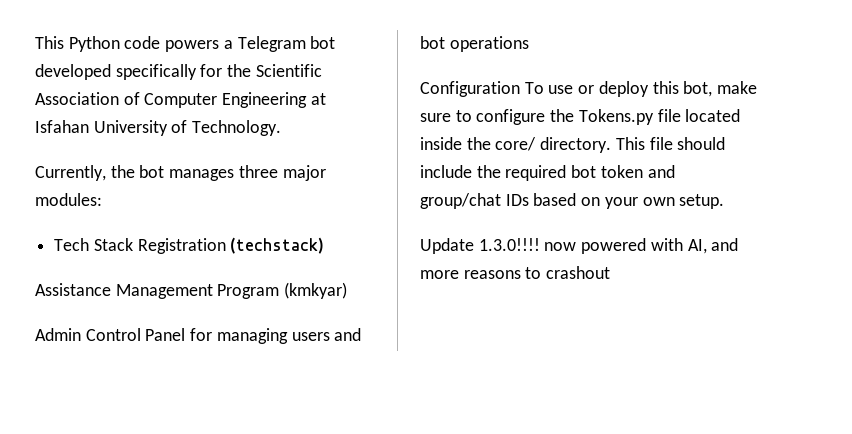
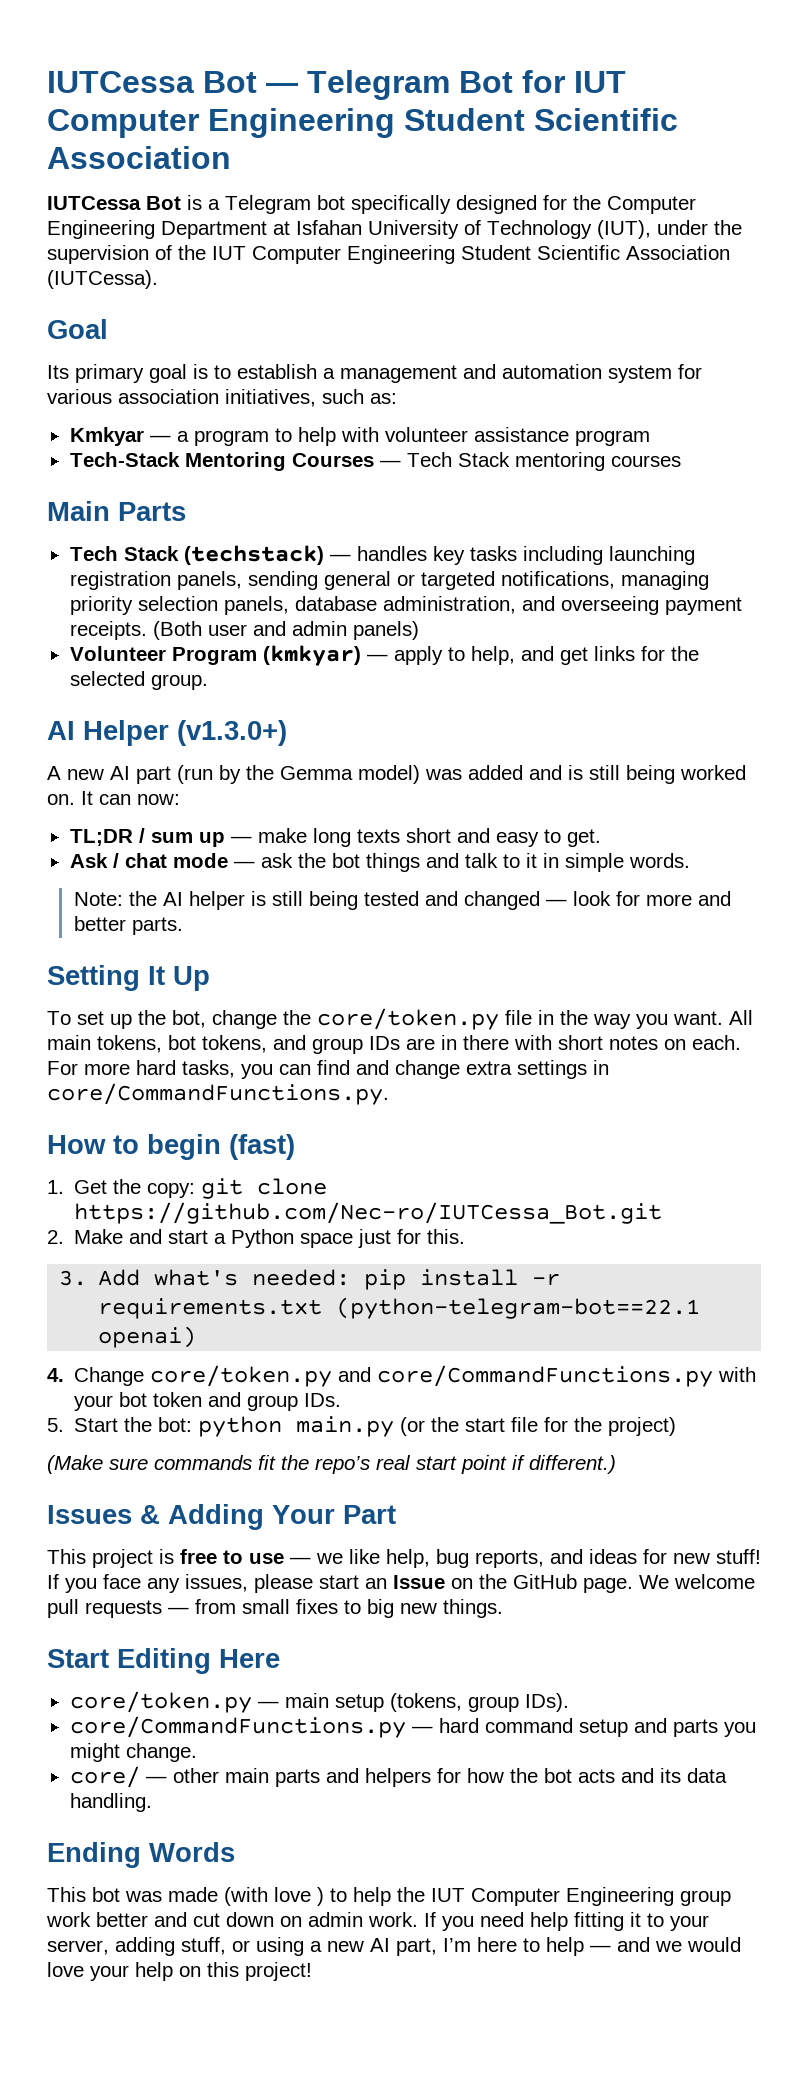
[35,36,336,52] [35,64,322,80] [35,92,308,108] This Python code powers a Telegram bot developed specifically for the Scientific Association of Computer Engineering -> [47,70,626,100] [47,108,678,138] [47,146,231,169] [47,195,696,214] [47,220,267,239] IUTCessa Bot — Telegram Bot for IUT Computer Engineering Student Scientific Association // IUTCessa Bot is a Telegram bot specifically designed for the Computer Engineering Department
[192,120,282,136] [35,165,326,181] [35,193,102,206] [54,238,226,254] Technology. // Currently, the bot manages three major modules: // Tech Stack Registration -> [487,220,742,239] [47,245,730,264] [47,270,158,289] [47,319,108,339] [47,364,702,383] [47,389,397,407] [69,427,650,446] [69,452,681,471] [47,501,186,521] [69,546,179,561] Technology (IUT), under the supervision of the IUT Computer Engineering Student Scientific Association (IUTCessa). // Goal // Its primary goal is to establish a management and automation system for various association initiatives, such as: // Kmkyar — a program to help with volunteer assistance program // Tech-Stack Mentoring Courses — Tech Stack mentoring courses // Main Parts // Tech Stack
[35,282,348,299] [35,328,362,344] [420,36,529,52] [420,81,758,97] [420,109,741,125] [420,137,726,153] [420,165,675,181] [420,193,725,209] [420,238,739,254] [420,266,611,279] // Assistance Management Program (kmkyar) // Admin Control Panel for managing users and bot operations // Configuration To use or deploy this bot, make sure to configure the Tokens.py file located inside the core/ directory. This file should include the required bot token and group/chat IDs based on your own setup. // Update 1.3.0!!!! now powered with AI, and more reasons to crashout -> [329,546,695,565] [69,571,709,590] [69,596,742,615] [69,621,419,640] [69,645,699,666] [69,671,208,690] [47,720,287,746] [47,765,746,784] [47,791,180,805] [69,828,601,847] [69,853,690,872] [73,891,731,910] [73,916,183,935] [47,965,210,991] [47,1008,753,1030] [47,1035,741,1054] [47,1060,609,1079] [47,1083,389,1105] [47,1134,295,1160] [47,1178,328,1199] [74,1202,663,1224] [47,1229,466,1248] [59,1269,560,1290] [97,1297,700,1319] [97,1326,196,1348] [47,1365,757,1387] [74,1392,342,1411] [47,1416,677,1437] [47,1455,616,1474] [47,1504,396,1530] [47,1549,761,1568] [47,1574,755,1593] [47,1599,503,1618] [47,1648,280,1674] [69,1691,569,1713] [69,1716,756,1738] [69,1743,197,1762] [69,1766,727,1788] [69,1793,152,1812] [47,1842,235,1868] [47,1887,731,1906] [46,1912,709,1931] [47,1937,741,1956] [47,1962,312,1981] — handles key tasks including launching registration panels, sending general or targeted notifications, managing priority selection panels, database administration, and overseeing payment receipts. (Both user and admin panels) // Volunteer Program (kmkyar) — apply to help, and get links for the selected group. // AI Helper (v1.3.0+) // A new AI part (run by the Gemma model) was added and is still being worked on. It can now: // TL;DR / sum up — make long texts short and easy to get. // Ask / chat mode — ask the bot things and talk to it in simple words. // Note: the AI helper is still being tested and changed — look for more and better parts. // Setting It Up // To set up the bot, change the core/token.py file in the way you want. All main tokens, bot tokens, and group IDs are in there with short notes on each. For more hard tasks, you can find and change extra settings in core/CommandFunctions.py. // How to begin (fast) // 1. Get the copy: git clone https://github.com/Nec-ro/IUTCessa_Bot.git // 2. Make and start a Python space just for this. // 3. Add what's needed: pip install -r requirements.txt (python-telegram-bot==22.1 openai) // 4. Change core/token.py and core/CommandFunctions.py with your bot token and group IDs. // 5. Start the bot: python main.py (or the start file for the project) // (Make sure commands fit the repo’s real start point if different.) // Issues & Adding Your Part // This project is free to use — we like help, bug reports, and ideas for new stuff! If you face any issues, please start an Issue on the GitHub page. We welcome pull requests — from small fixes to big new things. // Start Editing Here // core/token.py — main setup (tokens, group IDs). // core/CommandFunctions.py — hard command setup and parts you might change. // core/ — other main parts and helpers for how the bot acts and its data handling. // Ending Words // This bot was made (with love ) to help the IUT Computer Engineering group work better and cut down on admin work. If you need help fitting it to your server, adding stuff, or using a new AI part, I’m here to help — and we would love your help on this project!

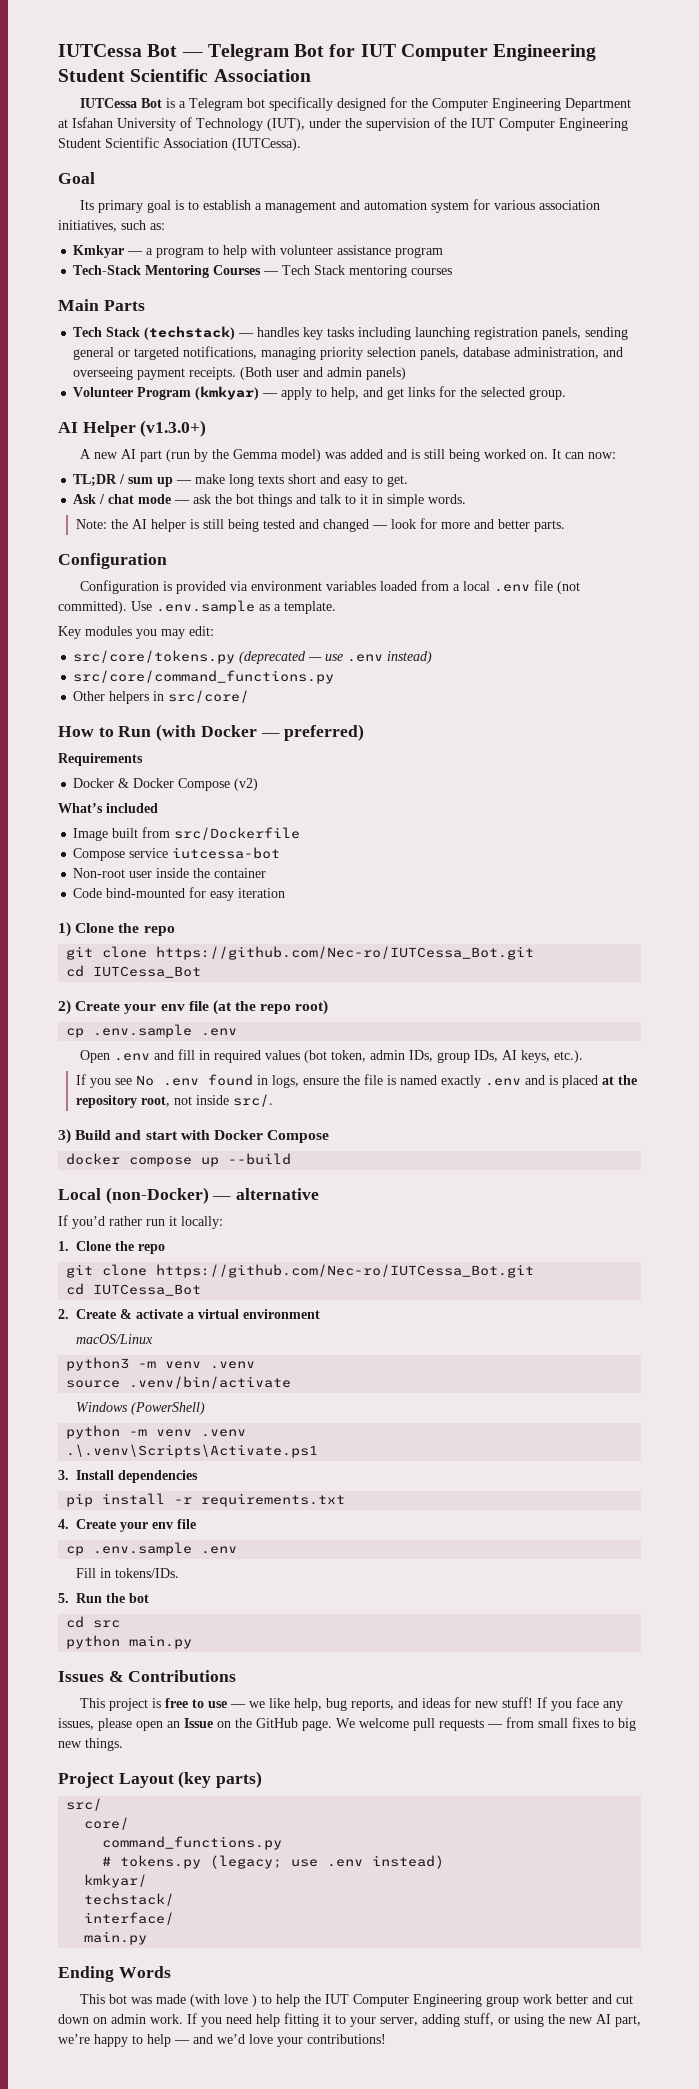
[47,965,210,991] [47,1008,753,1030] [47,1035,741,1054] [47,1060,609,1079] [47,1083,389,1105] [47,1134,295,1160] [47,1178,328,1199] [74,1202,663,1224] [47,1229,466,1248] [59,1269,350,1286] Setting It Up // To set up the bot, change the core/token.py file in the way you want. All main tokens, bot tokens, and group IDs are in there with short notes on each. For more hard tasks, you can find and change extra settings in core/CommandFunctions.py. // How to begin (fast) // 1. Get the copy: git clone https://github.com/Nec-ro/IUTCessa_Bot.git // 2. Make and start a Python space just for this. // 3. Add what's needed: -> [58,553,167,569] [79,580,580,594] [58,600,336,614] [58,626,214,639] [73,650,433,664] [73,670,335,684] [73,690,250,704] [58,724,365,741] [58,753,143,766] [73,778,259,791] [58,803,158,813] [73,827,301,841] [73,847,281,861] [73,868,267,878] [73,887,286,901] [58,922,175,937] [66,946,535,960] [66,965,202,978] [58,1000,329,1015] [66,1024,238,1038] [79,1049,583,1063] [75,1074,637,1088] [75,1094,273,1108] [58,1129,330,1144] [66,1153,292,1167] [58,1187,320,1204] [58,1215,223,1229] [58,1241,165,1254] [66,1264,535,1278] [66,1283,202,1296] [58,1309,320,1319] [75,1334,153,1344] [66,1357,256,1371] [66,1376,292,1389] [75,1402,205,1415] [66,1425,247,1439] [66,1444,319,1458] [58,1470,198,1483] Configuration // Configuration is provided via environment variables loaded from a local .env file (not committed). Use .env.sample as a template. // Key modules you may edit: // src/core/tokens.py (deprecated — use .env instead) // src/core/command_functions.py // Other helpers in src/core/ // How to Run (with Docker — preferred) // Requirements // Docker & Docker Compose (v2) // What’s included // Image built from src/Dockerfile // Compose service iutcessa-bot // Non-root user inside the container // Code bind-mounted for easy iteration // 1) Clone the repo // git clone https://github.com/Nec-ro/IUTCessa_Bot.git // cd IUTCessa_Bot // 2) Create your env file (at the repo root) // cp .env.sample .env // Open .env and fill in required values (bot token, admin IDs, group IDs, AI keys, etc.). // If you see No .env found in logs, ensure the file is named exactly .env and is placed at the repository root, not inside src/. // 3) Build and start with Docker Compose // docker compose up --build // Local (non-Docker) — alternative // If you’d rather run it locally: // 1. Clone the repo // git clone https://github.com/Nec-ro/IUTCessa_Bot.git // cd IUTCessa_Bot // 2. Create & activate a virtual environment // macOS/Linux // python3 -m venv .venv // source .venv/bin/activate // Windows (PowerShell) // python -m venv .venv // .\.venv\Scripts\Activate.ps1 // 3. Install dependencies //
[335,1297,700,1319] [97,1326,196,1348] (python-telegram-bot==22.1 openai) -> (346, 1500) none
[74,1365,757,1387] [74,1392,342,1411] [47,1416,677,1437] [47,1455,616,1474] Change core/token.py and core/CommandFunctions.py with your bot token and group IDs. // 5. Start the bot: python main.py (or the start file for the project) // (Make sure commands fit the repo’s real start point if different.) -> [76,1519,196,1532] [66,1542,238,1556] [75,1568,179,1578] [58,1593,149,1603] [66,1616,121,1628] [66,1635,193,1649] Create your env file // cp .env.sample .env // Fill in tokens/IDs. // 5. Run the bot // cd src // python main.py
[168,1504,396,1530] Adding Your Part -> [128,1670,237,1682] Contributions
[319,1575,359,1589] start -> [136,1721,163,1731] open
[47,1648,280,1674] [69,1691,569,1713] [69,1716,756,1738] [69,1743,197,1762] [69,1766,727,1788] [69,1793,152,1812] Start Editing Here // core/token.py — main setup (tokens, group IDs). // core/CommandFunctions.py — hard command setup and parts you might change. // core/ — other main parts and helpers for how the bot acts and its data handling. -> [58,1771,263,1788] [66,1798,103,1811] [84,1817,130,1830] [102,1836,283,1850] [102,1855,445,1869] [84,1874,148,1888] [84,1893,175,1906] [84,1912,175,1925] [84,1931,148,1945] Project Layout (key parts) // src/ // core/ // command_functions.py // # tokens.py (legacy; use .env instead) // kmkyar/ // techstack/ // interface/ // main.py
[310,1941,322,1952] a -> [548,2014,565,2024] the
[443,1937,517,1952] I’m here -> [58,2034,128,2047] we’re happy
[655,1937,741,1952] [47,1962,312,1981] we would love your help on this project! -> [217,2034,386,2047] we’d love your contributions!

